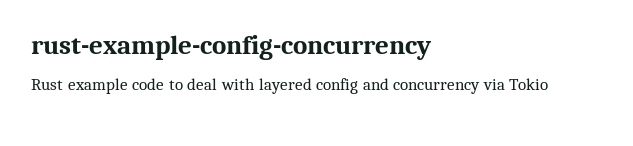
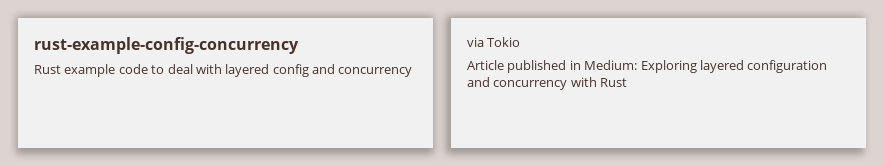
(549, 84) none -> [467,60,828,73] [467,77,628,90] // Article published in Medium: Exploring layered configuration and concurrency with Rust

